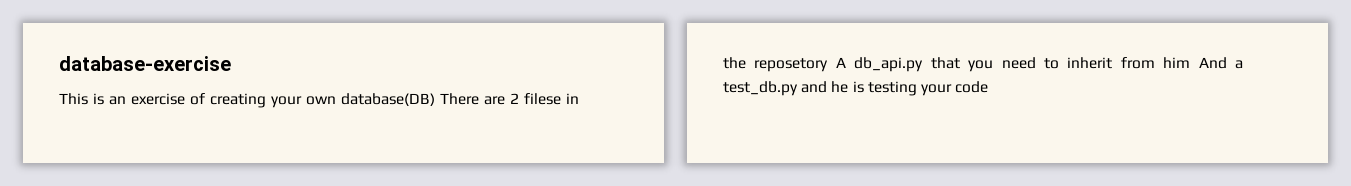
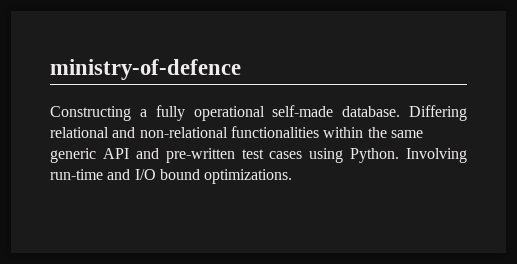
[59,56,231,71] [59,93,579,108] [723,57,1243,72] [723,81,989,96] database-exercise // This is an exercise of creating your own database(DB) There are 2 filese in the reposetory A db_api.py that you need to inherit from him And a test_db.py and he is testing your code -> [50,59,241,80] [50,105,467,121] [50,126,423,138] [50,148,467,163] [50,169,293,184] ministry-of-defence // Constructing a fully operational self-made database. Differing relational and non-relational functionalities within the same generic API and pre-written test cases using Python. Involving run-time and I/O bound optimizations.

